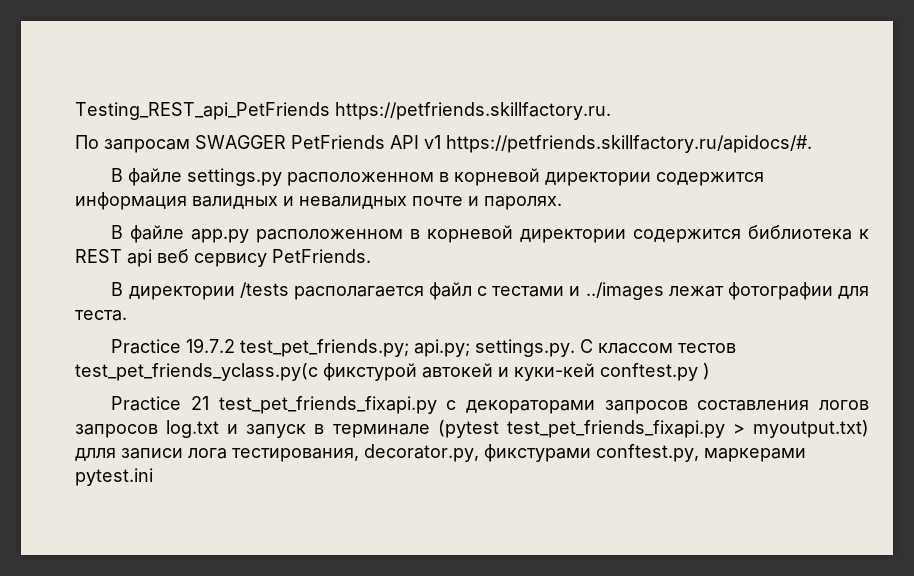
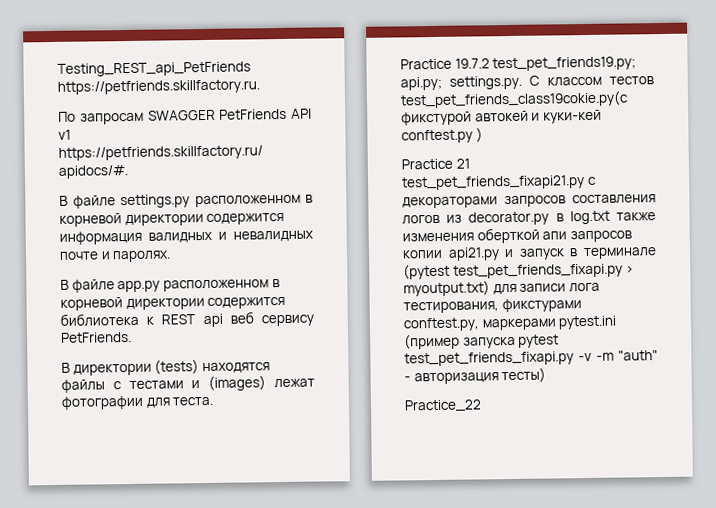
[239,282,472,300] /tests располагается файл -> [154,359,270,375] [61,379,105,393] (tests) находятся файлы
[585,282,664,300] ../images -> [208,375,267,391] (images)
[240,339,410,357] test_pet_friends.py; -> [492,56,637,72] test_pet_friends19.py;
[75,363,318,381] test_pet_friends_yclass.py(c -> [400,90,629,109] test_pet_friends_class19cokie.py(c
[218,396,437,414] test_pet_friends_fixapi.py -> [402,175,585,191] test_pet_friends_fixapi21.py
[75,420,220,438] запросов log.txt -> [446,210,656,226] [402,227,632,244] [402,247,500,261] из decorator.py в log.txt также изменения оберткой апи запросов копии api21.py
[75,448,116,461] длля -> [492,283,517,295] для
[364,444,479,462] decorator.py, -> (499, 307) none
(153, 477) none -> [404,333,560,350] [404,350,658,367] [404,367,547,385] [404,399,482,413] (пример запуска pytest test_pet_friends_fixapi.py -v -m "auth" - авторизация тесты) // Practice_22

